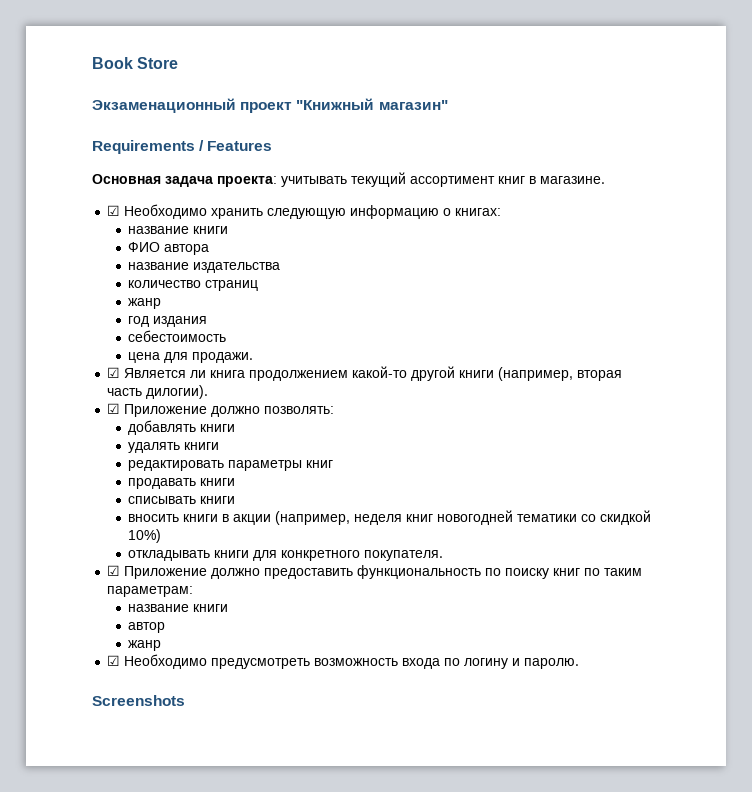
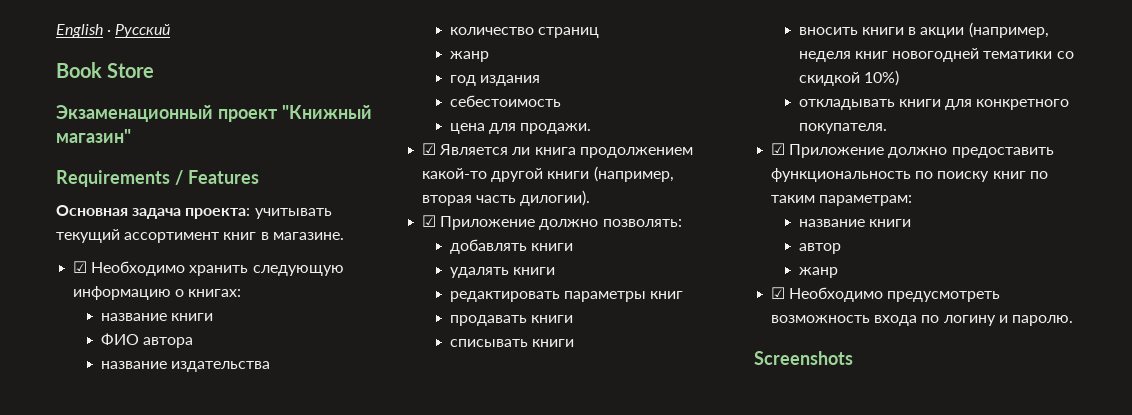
(92, 63) none -> [56,24,171,38] English ∙ Русский //

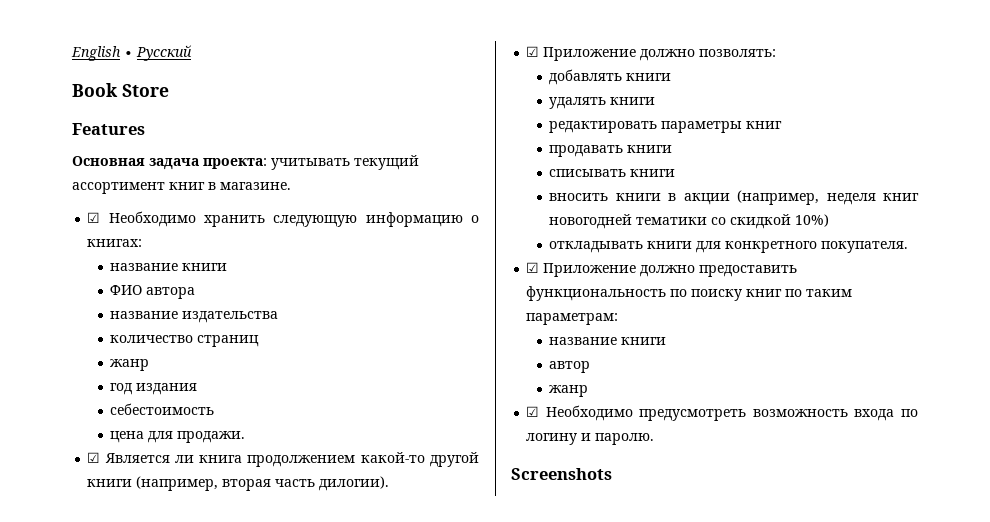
[56,105,372,122] [56,129,131,143] [56,170,183,187] Экзаменационный проект "Книжный магазин" // Requirements / -> (169, 90) none

